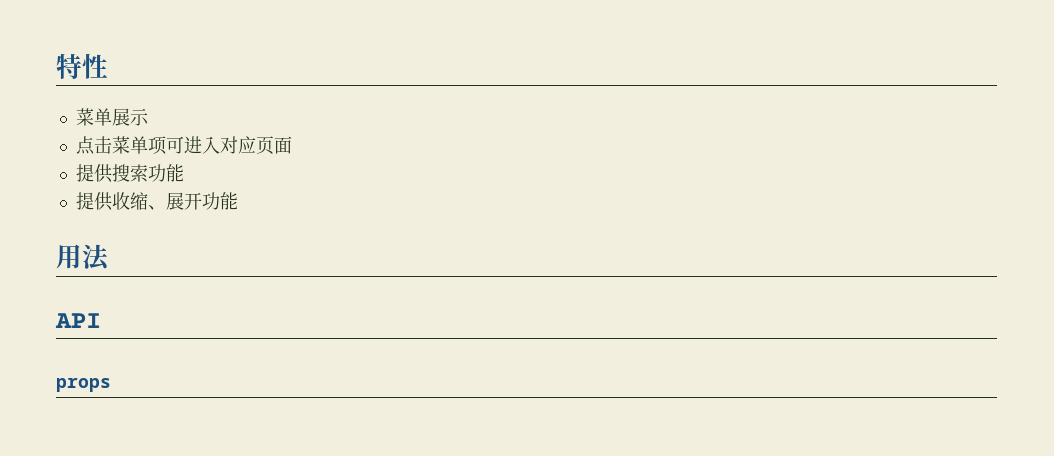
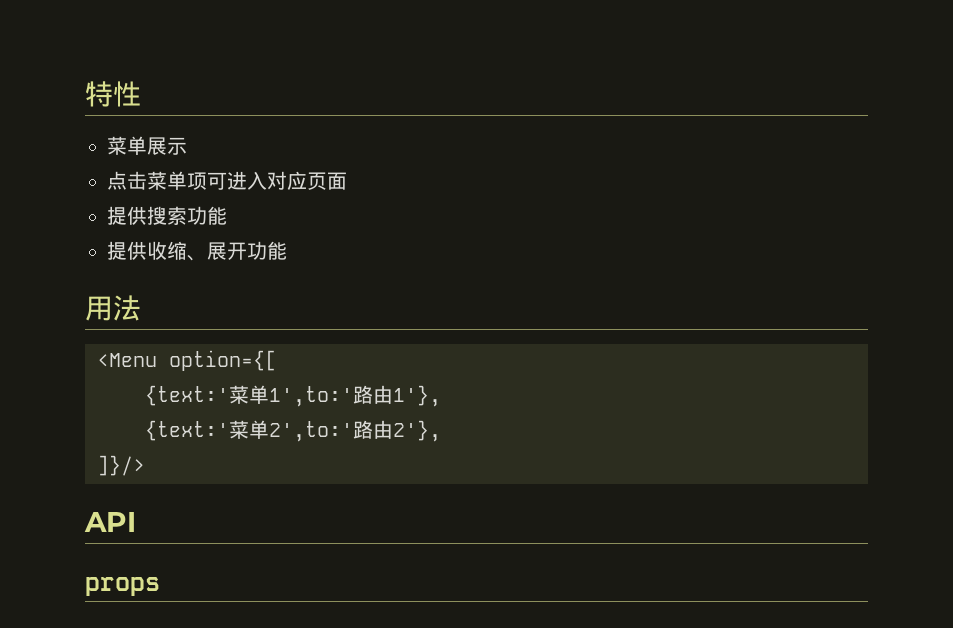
(110, 257) none -> [97,350,277,371] [145,385,441,407] [145,420,441,442] [97,455,145,476] // <Menu option={[ // {text:'菜单1',to:'路由1'}, // {text:'菜单2',to:'路由2'}, // ]}/>

